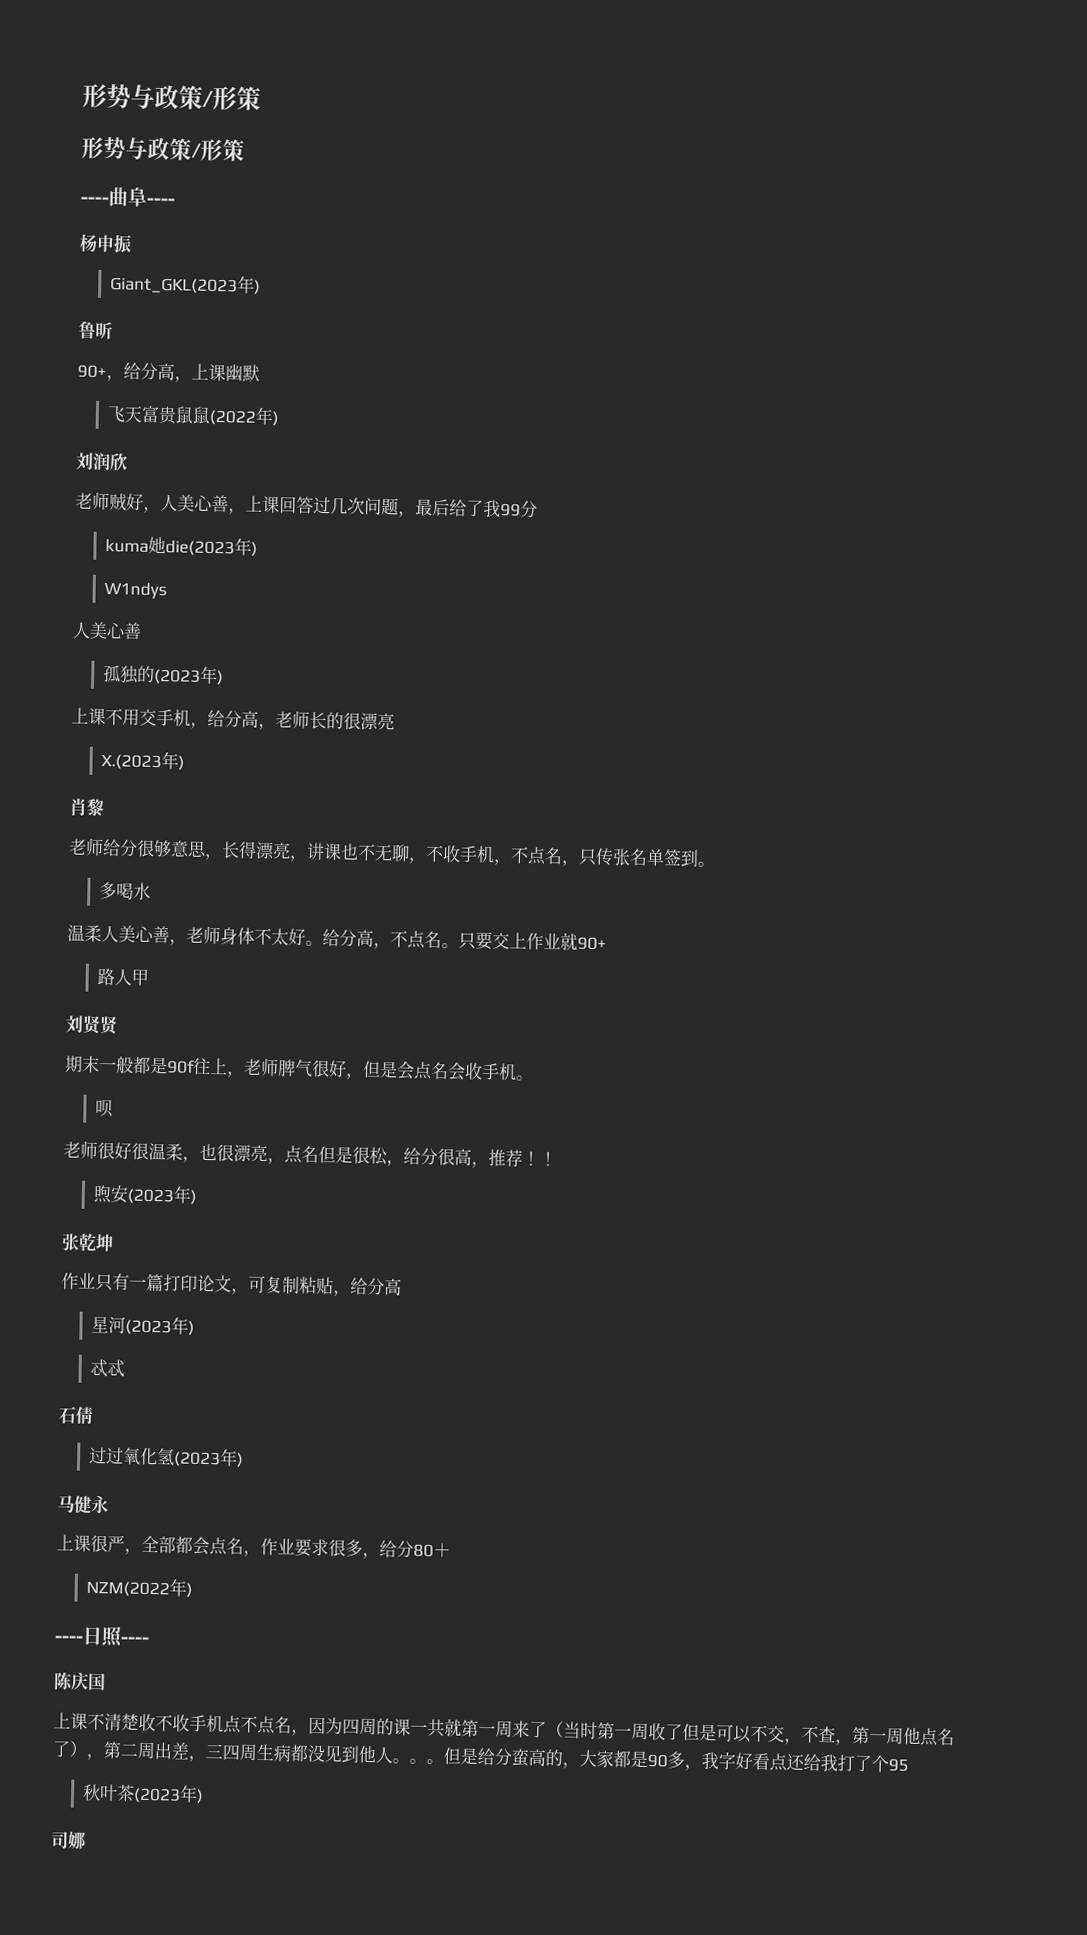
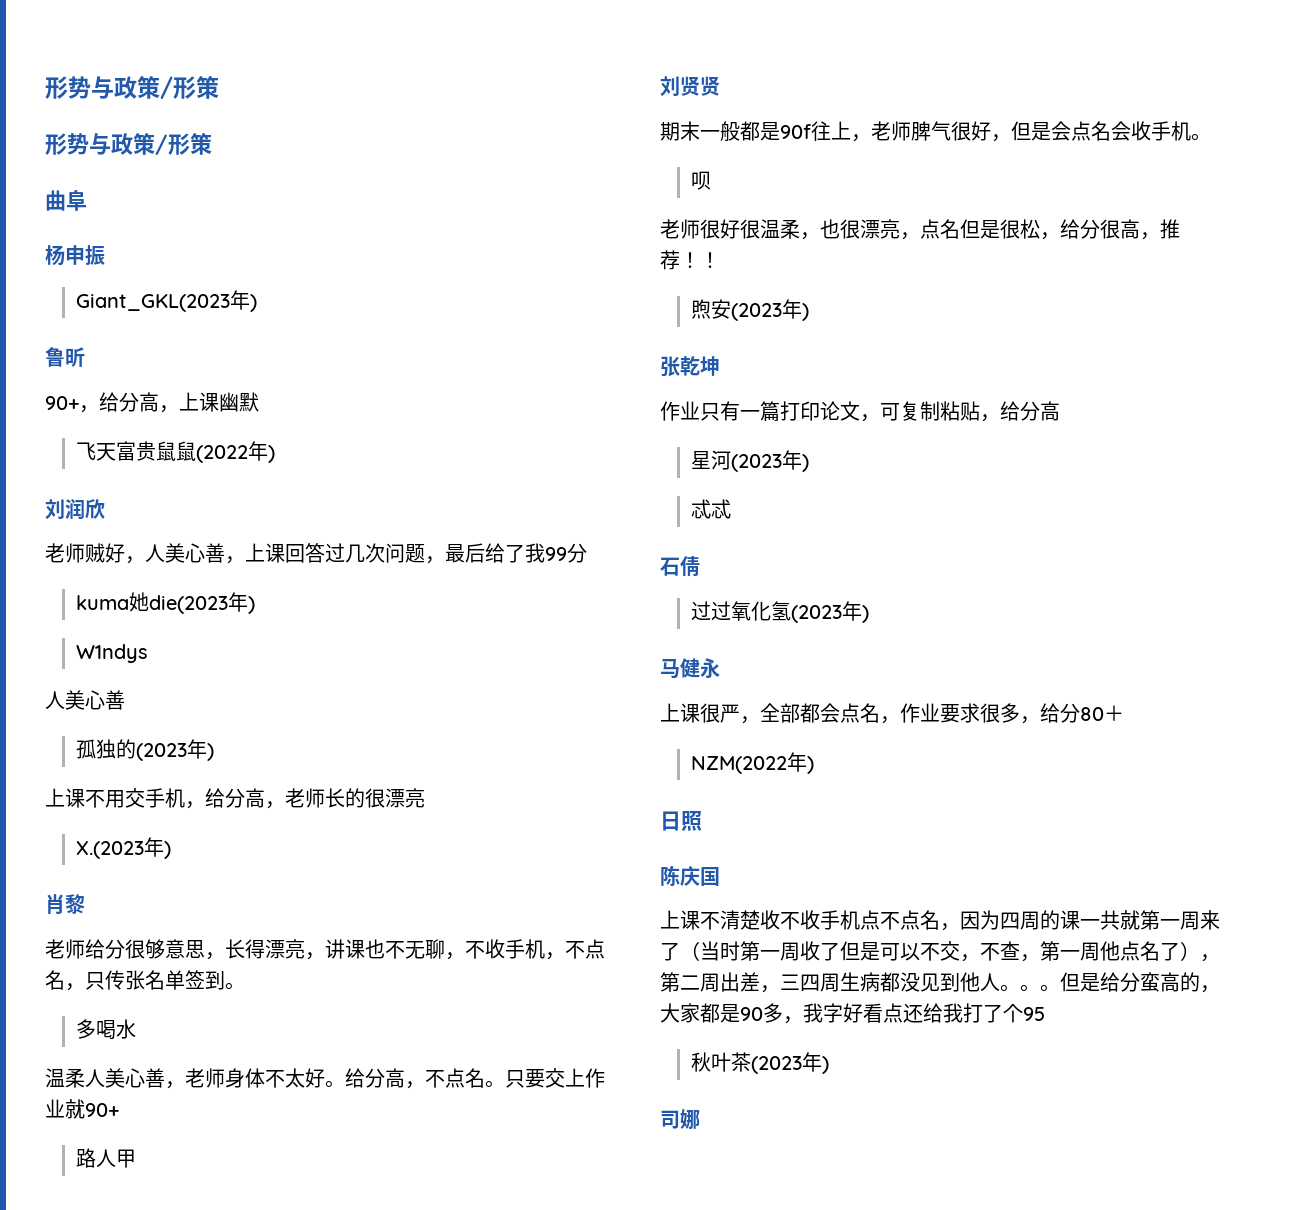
[80,196,109,205] ---- -> (212, 144) none
[146,197,175,206] ---- -> (87, 200) none
[54,1635,83,1643] ---- -> (815, 765) none
[120,1636,149,1645] ---- -> (702, 821) none

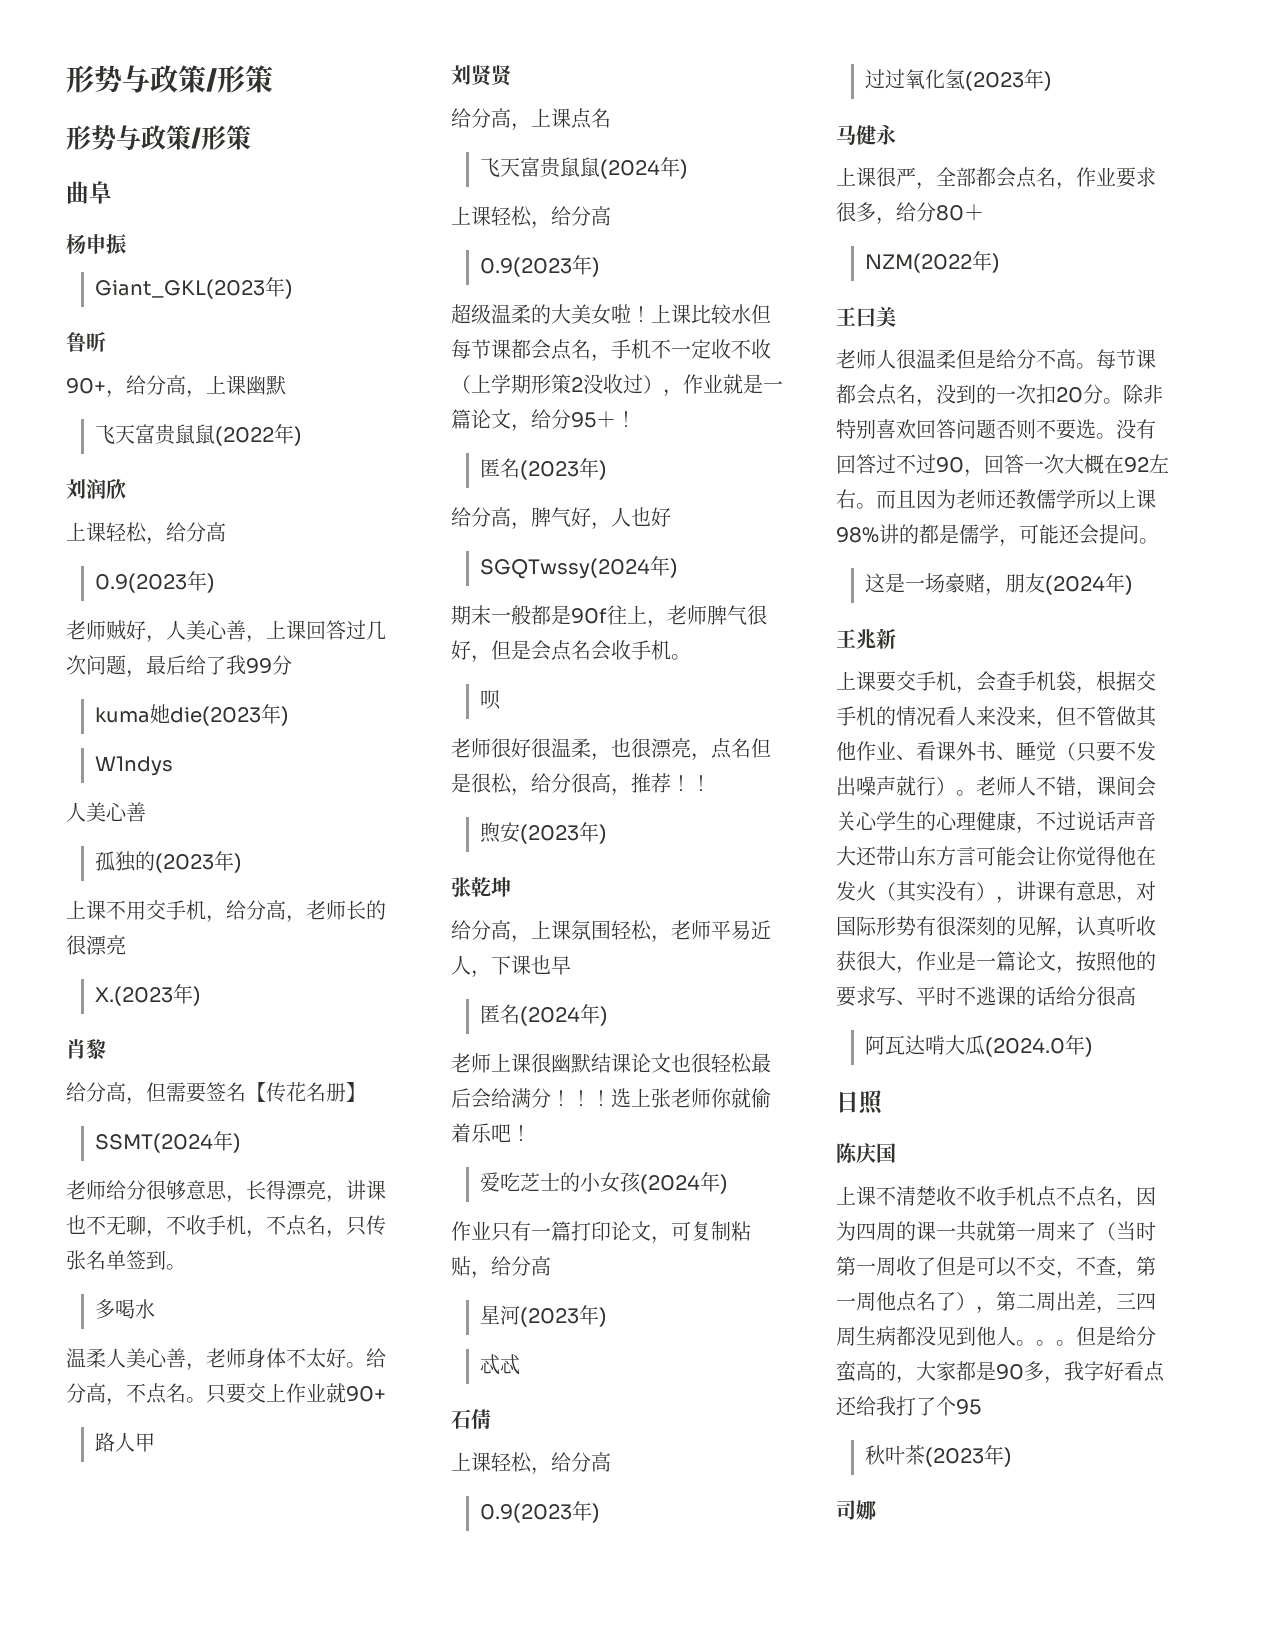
(105, 509) none -> [66,522,226,545] [94,571,215,593] // 上课轻松，给分高 // 0.9(2023年)
(85, 904) none -> [66,1082,366,1105] [94,1131,241,1153] // 给分高，但需要签名【传花名册】 // SSMT(2024年)
(720, 86) none -> [451,108,611,131] [479,157,688,179] [451,206,611,229] [479,255,600,277] [451,304,771,325] [451,339,771,362] [451,374,783,397] [451,409,636,432] [479,458,607,480] [451,507,671,530] [479,556,678,579] // 给分高，上课点名 // 飞天富贵鼠鼠(2024年) // 上课轻松，给分高 // 0.9(2023年) // 超级温柔的大美女啦！上课比较水但每节课都会点名，手机不一定收不收（上学期形策2没收过），作业就是一篇论文，给分95＋！ // 匿名(2023年) // 给分高，脾气好，人也好 // SGQTwssy(2024年)
(720, 366) none -> [451,920,771,943] [451,955,571,978] [479,1004,608,1026] [451,1053,771,1074] [451,1088,771,1109] [451,1123,531,1143] [479,1172,728,1194] // 给分高，上课氛围轻松，老师平易近人，下课也早 // 匿名(2024年) // 老师上课很幽默结课论文也很轻松最后会给满分！！！选上张老师你就偷着乐吧！ // 爱吃芝士的小女孩(2024年)
(700, 566) none -> [451,1452,611,1475] [479,1501,600,1523] // 上课轻松，给分高 // 0.9(2023年)
(815, 765) none -> [836,306,896,327] [836,349,1156,369] [836,384,1163,407] [836,419,1156,440] [836,454,1169,477] [836,489,1156,510] [836,524,1159,547] [864,573,1133,596] [836,628,896,649] [836,671,1156,694] [836,706,1157,729] [836,741,1156,762] [836,776,1156,799] [836,811,1156,834] [836,846,1156,867] [836,881,1156,904] [836,916,1156,939] [836,951,1156,974] [836,986,1136,1007] [864,1035,1093,1057] // 王曰美 // 老师人很温柔但是给分不高。每节课都会点名，没到的一次扣20分。除非特别喜欢回答问题否则不要选。没有回答过不过90，回答一次大概在92左右。而且因为老师还教儒学所以上课98%讲的都是儒学，可能还会提问。 // 这是一场豪赌，朋友(2024年) // 王兆新 // 上课要交手机，会查手机袋，根据交手机的情况看人来没来，但不管做其他作业、看课外书、睡觉（只要不发出噪声就行）。老师人不错，课间会关心学生的心理健康，不过说话声音大还带山东方言可能会让你觉得他在发火（其实没有），讲课有意思，对国际形势有很深刻的见解，认真听收获很大，作业是一篇论文，按照他的要求写、平时不逃课的话给分很高 // 阿瓦达啃大瓜(2024.0年)

